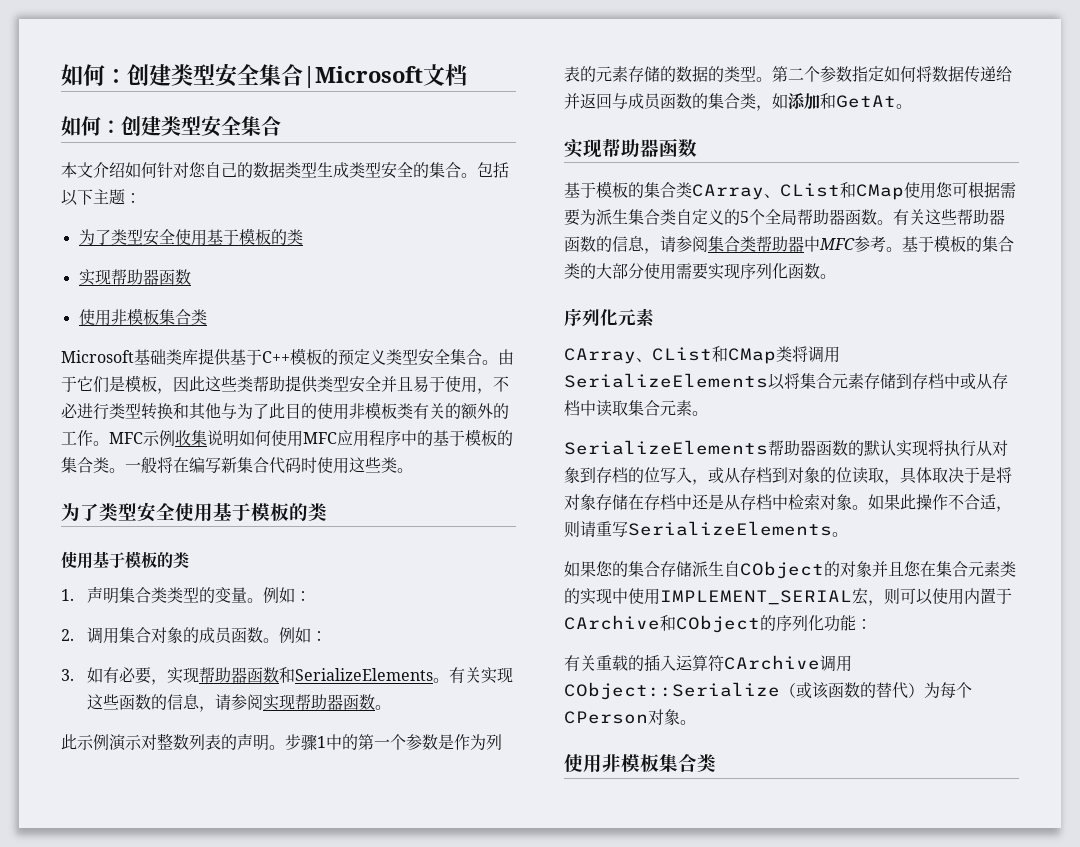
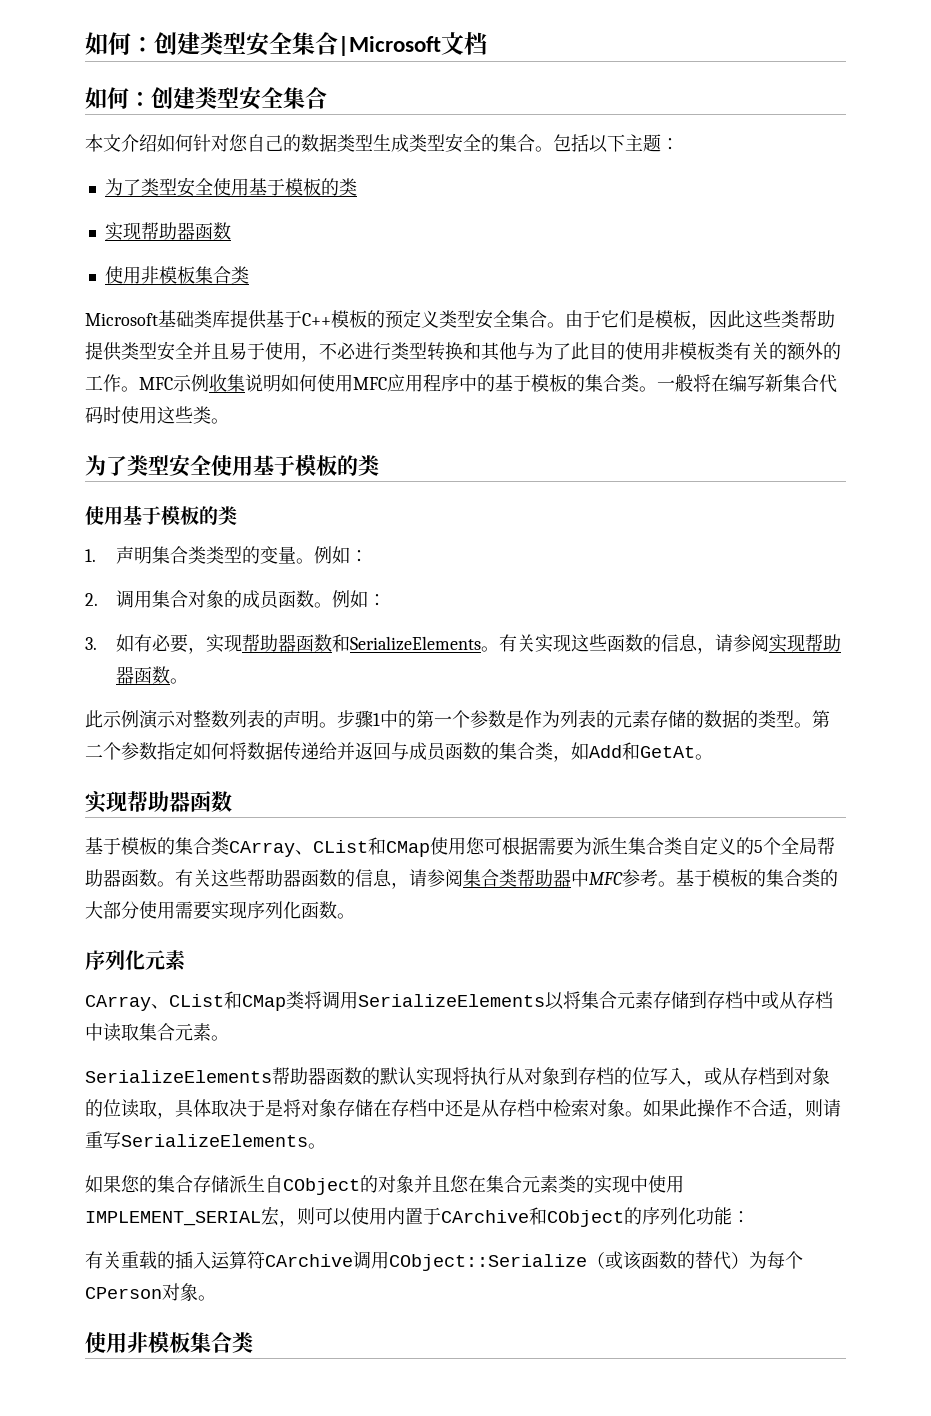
[788,93,820,109] 添加 -> [589,745,622,758] Add

